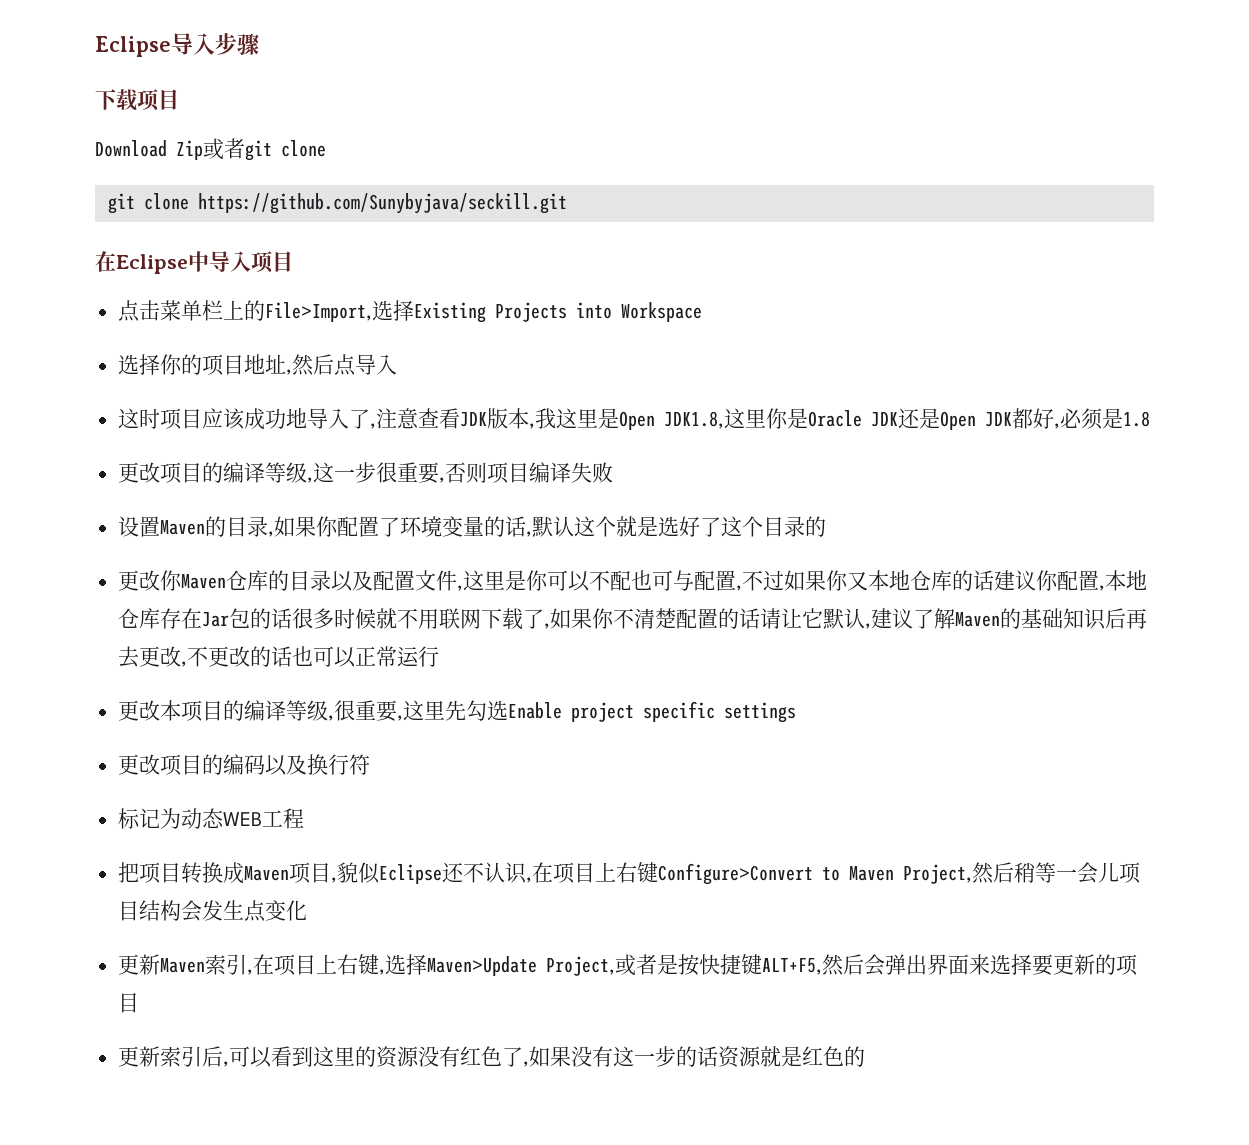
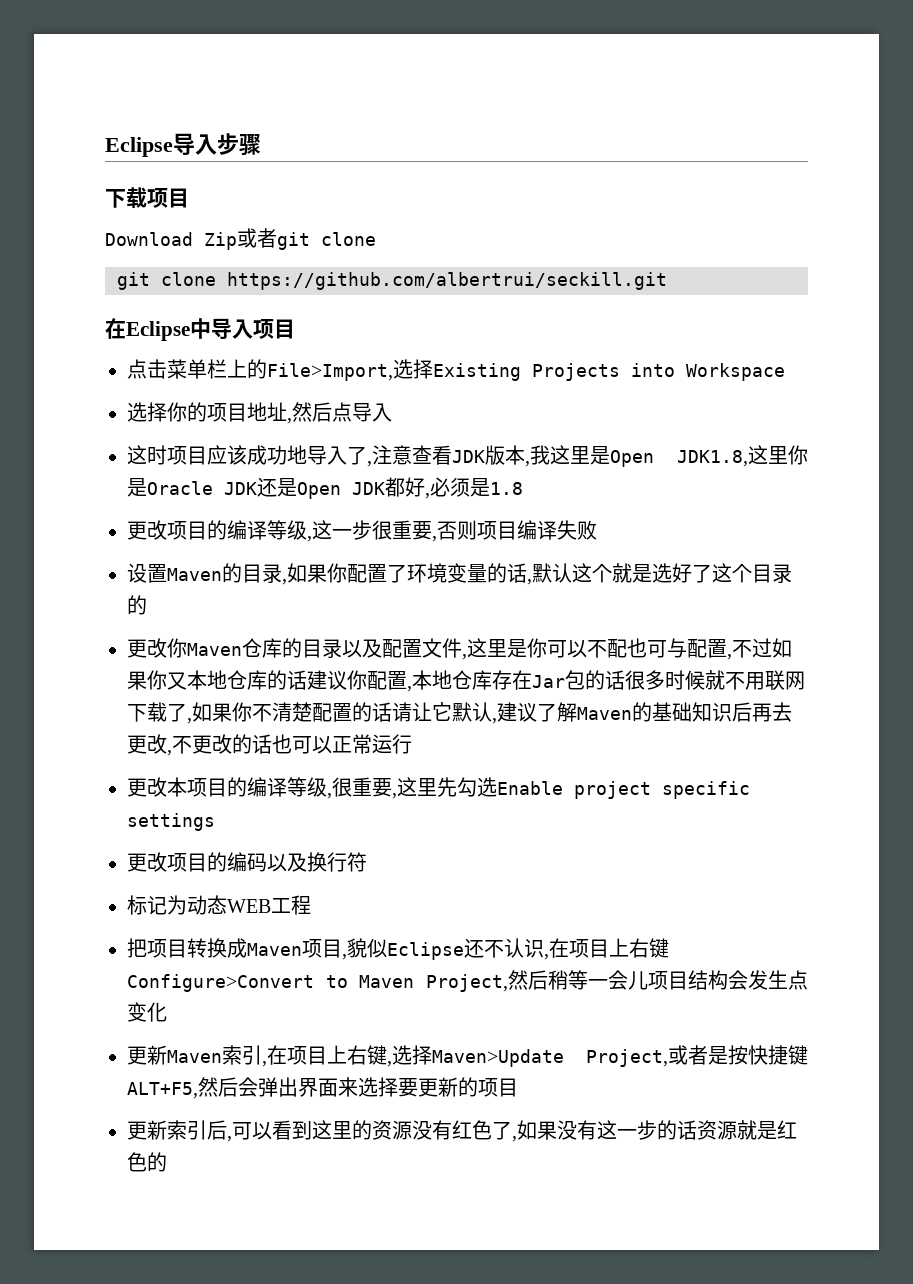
[197,193,567,214] https://github.com/Sunybyjava/seckill.git -> [227,272,667,290] https://github.com/albertrui/seckill.git

